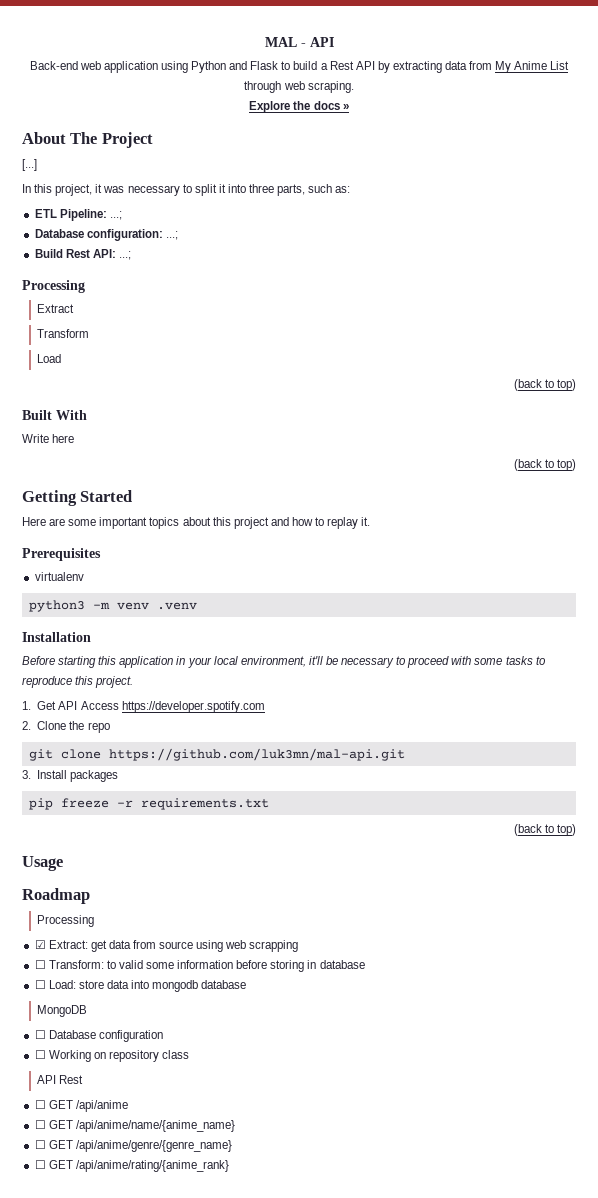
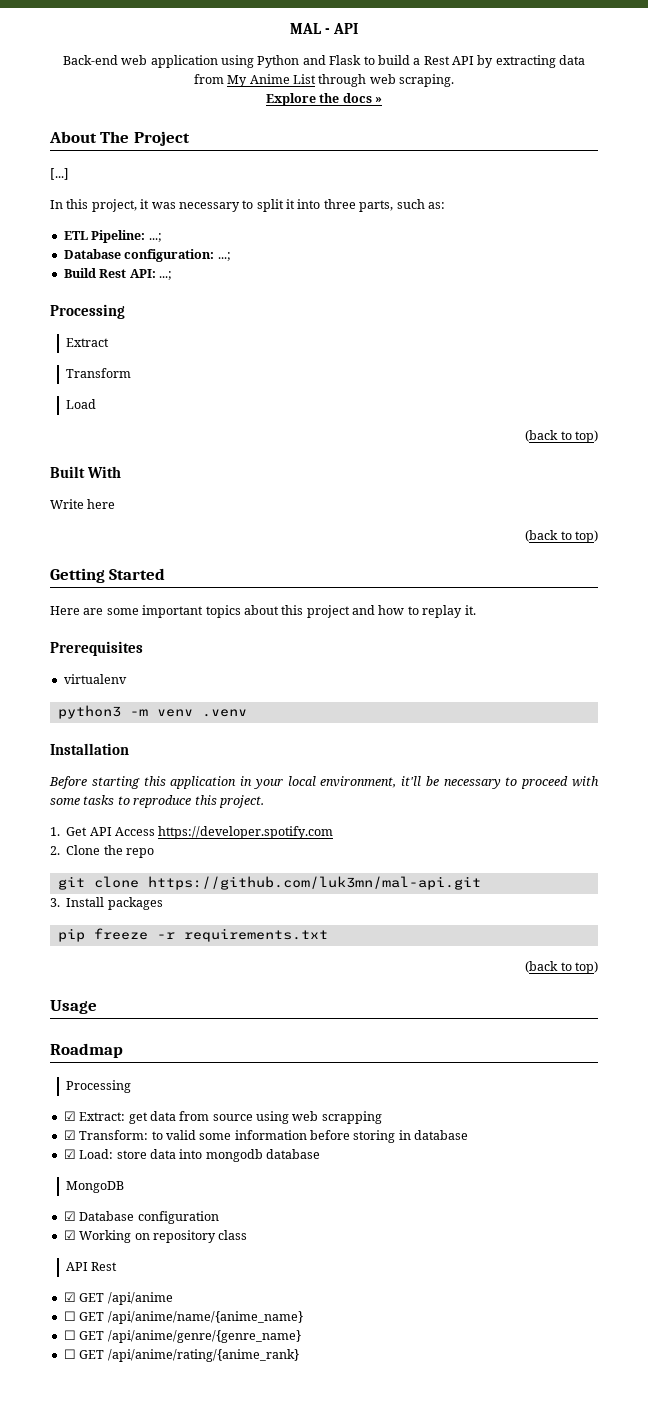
[34,960,46,969] ☐ -> [63,1130,76,1140] ☑
[34,980,46,989] ☐ -> [63,1149,76,1159] ☑
[34,1030,46,1039] ☐ -> [63,1211,76,1221] ☑
[34,1050,46,1059] ☐ -> [63,1230,76,1240] ☑
[34,1100,46,1109] ☐ -> [63,1292,76,1302] ☑

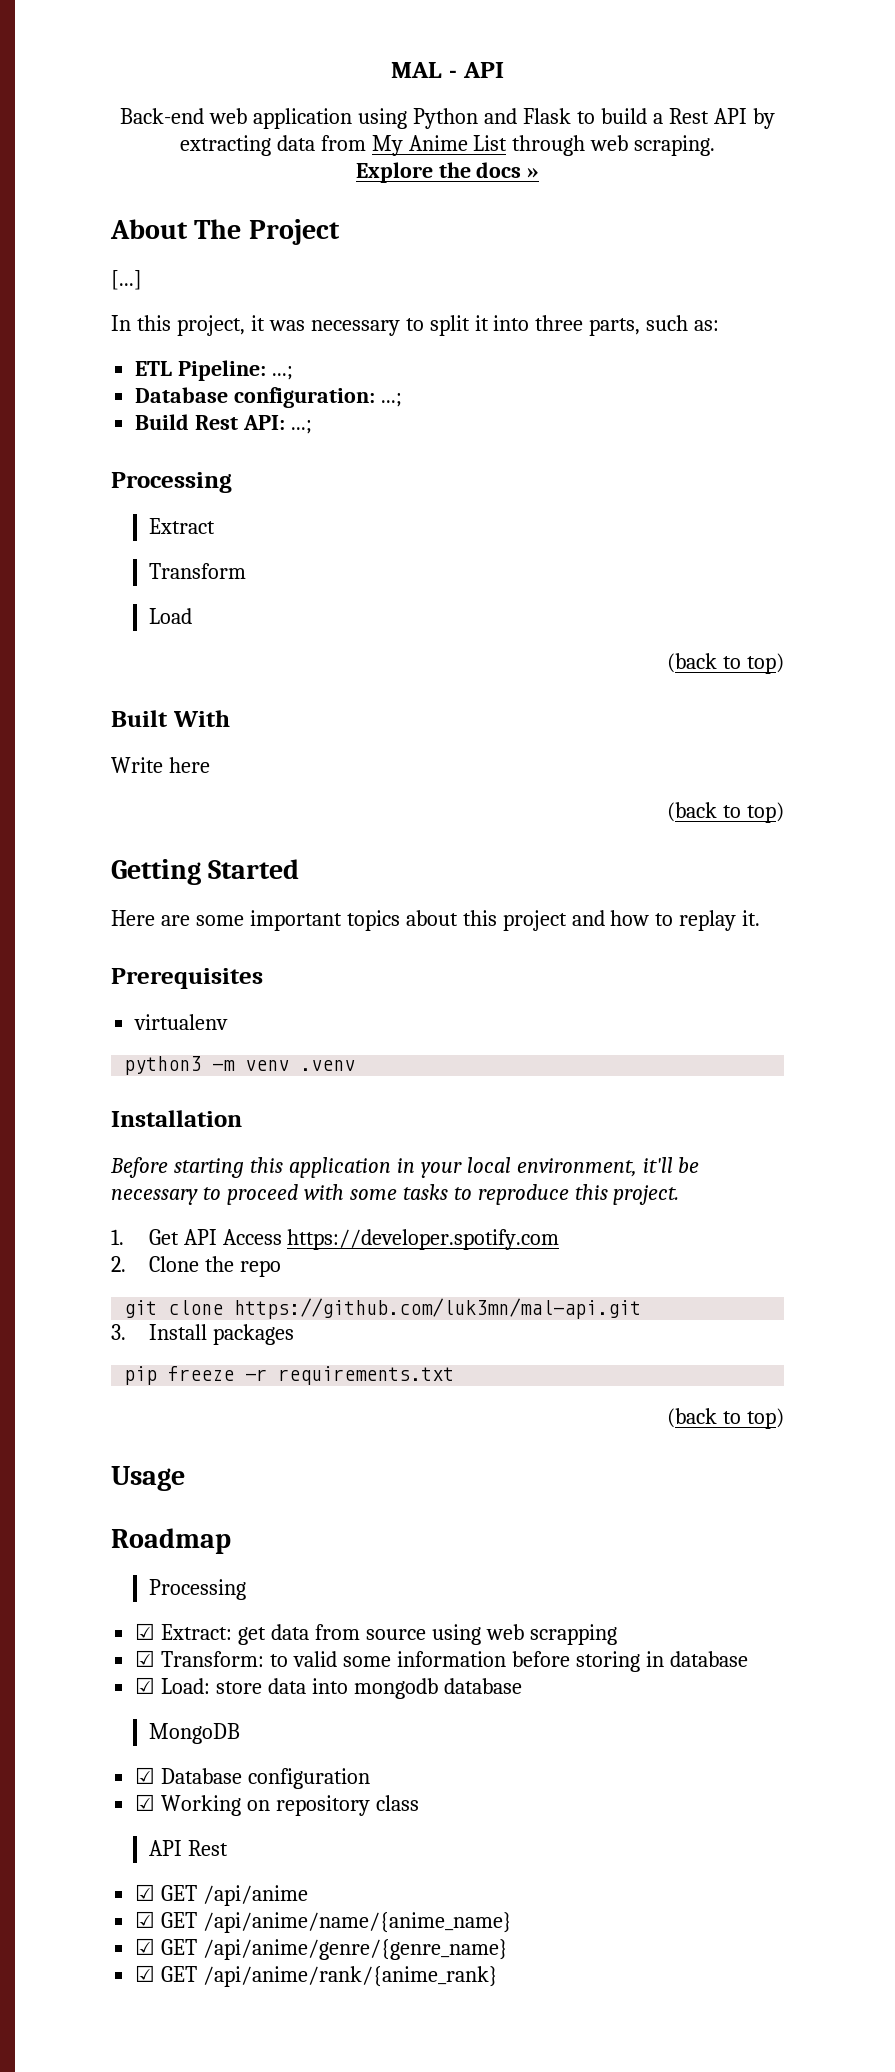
[63,1311,76,1321] ☐ -> [135,1911,156,1928] ☑
[63,1330,76,1340] ☐ -> [135,1938,156,1955] ☑
[63,1349,299,1362] ☐ GET /api/anime/rating/{anime_rank} -> [135,1965,499,1987] ☑ GET /api/anime/rank/{anime_rank}

